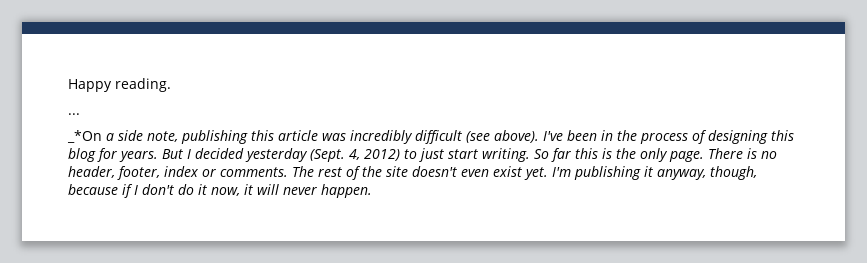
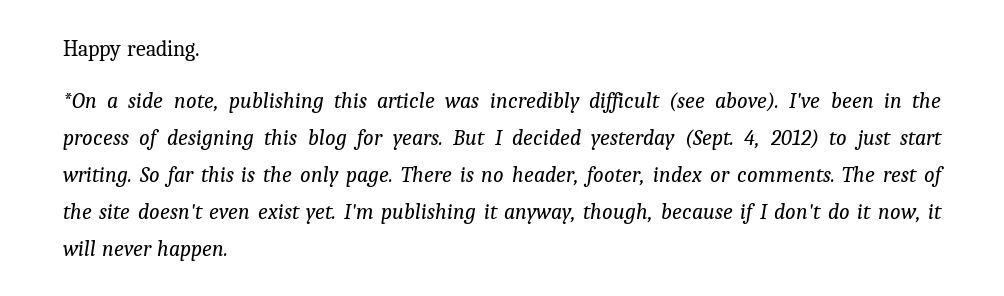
[68,113,80,115] [67,130,102,143] ... // _*On -> [63,93,97,108] *On

